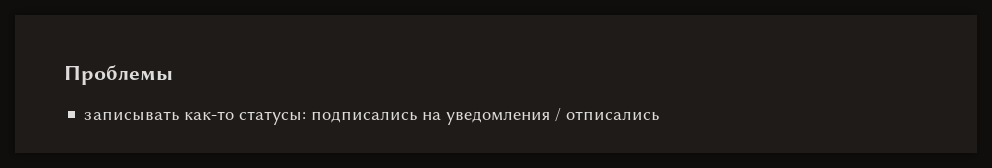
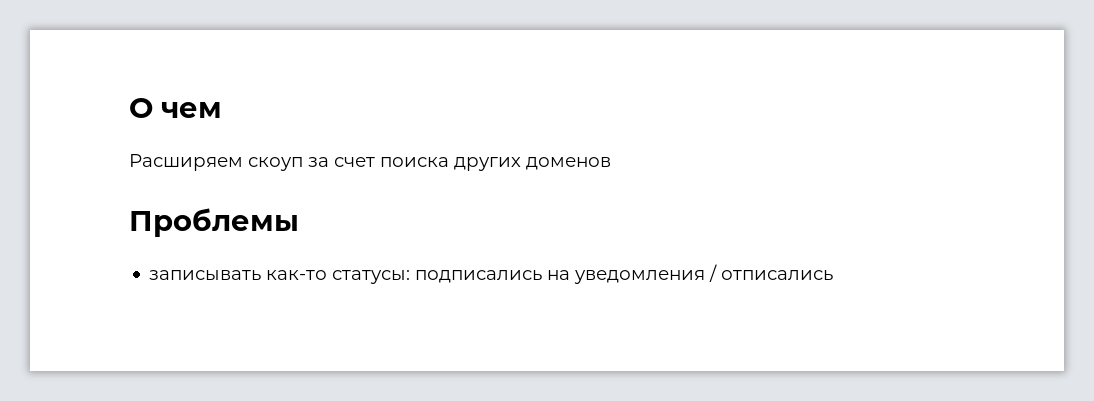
(64, 75) none -> [129,98,222,118] [129,154,611,171] О чем // Расширяем скоуп за счет поиска других доменов //

